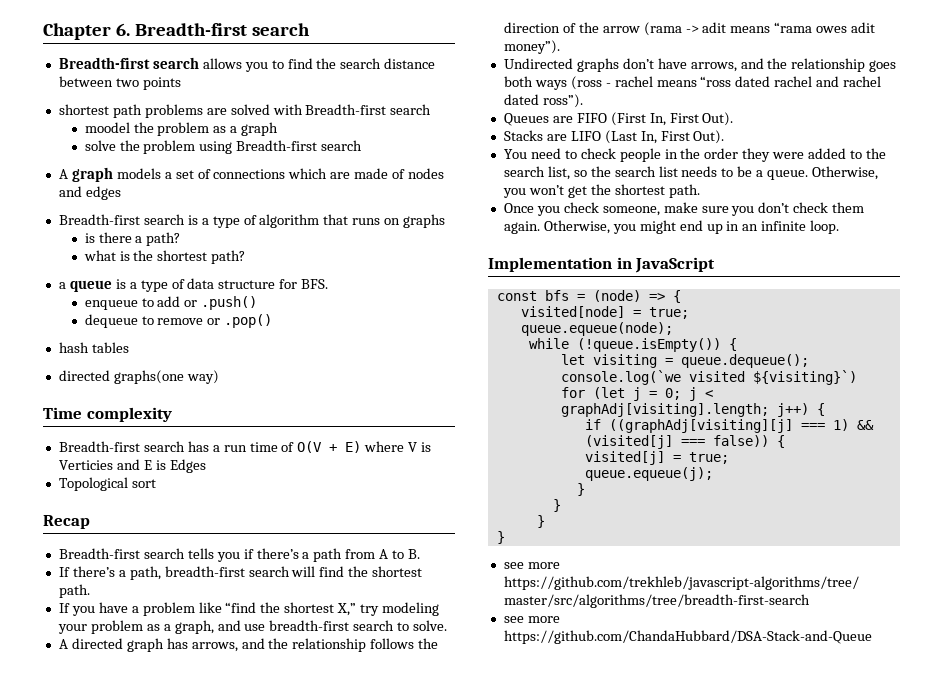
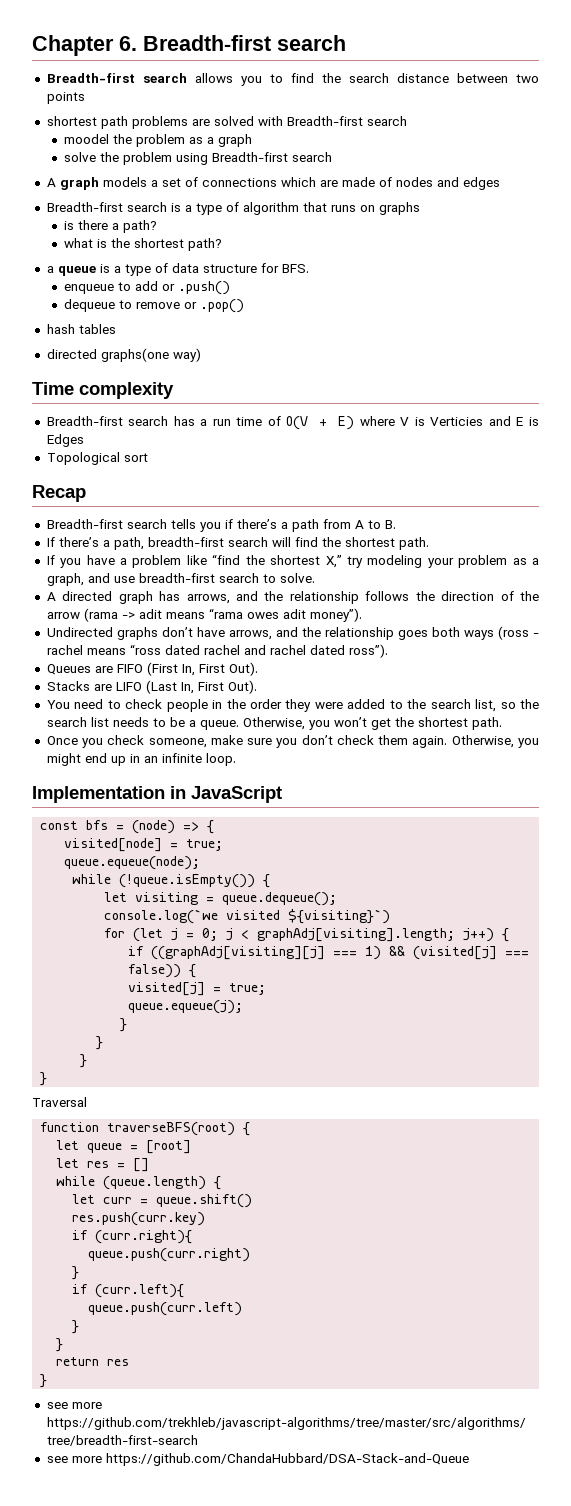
(505, 537) none -> [32,1097,87,1107] [40,1122,251,1136] [56,1140,192,1154] [56,1158,150,1172] [56,1176,222,1190] [72,1194,253,1208] [72,1212,206,1226] [72,1230,193,1244] [88,1248,251,1262] [72,1266,80,1280] [72,1284,185,1298] [88,1302,243,1316] [72,1320,80,1334] [56,1338,64,1352] [56,1357,130,1366] [40,1374,48,1388] // Traversal // function traverseBFS(root) { // let queue = [root] // let res = [] // while (queue.length) { // let curr = queue.shift() // res.push(curr.key) // if (curr.right){ // queue.push(curr.right) // } // if (curr.left){ // queue.push(curr.left) // } // } // return res // }

